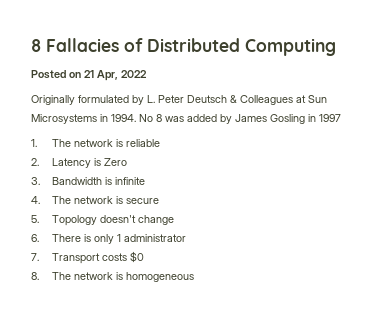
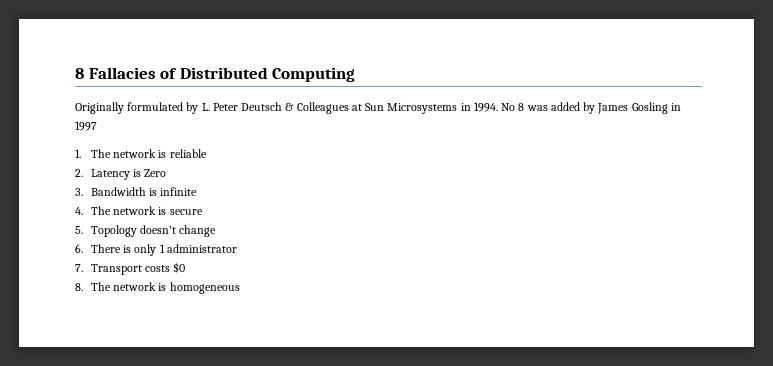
[31,70,147,81] // Posted on 21 Apr, 2022 -> (356, 74) none

